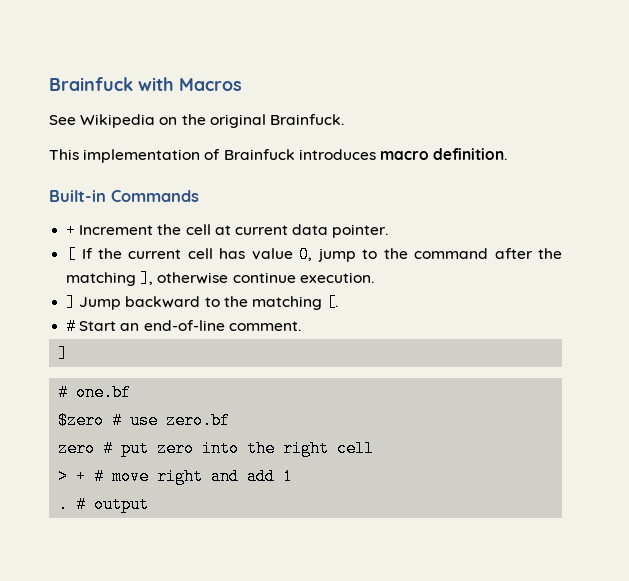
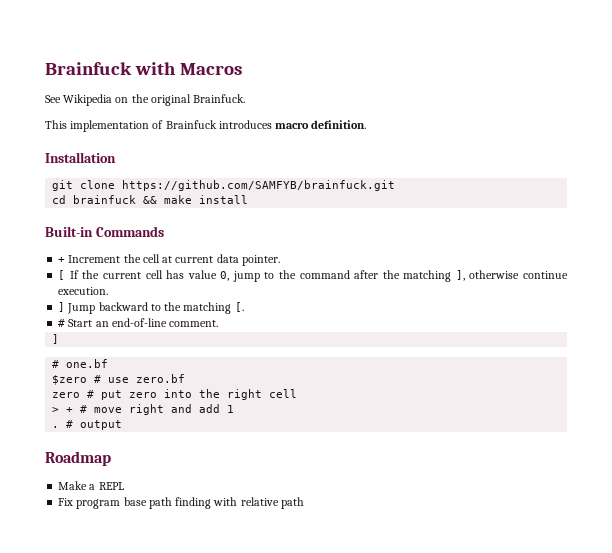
(508, 154) none -> [45,152,116,163] [52,180,396,191] [52,195,249,204] // Installation // git clone https://github.com/SAMFYB/brainfuck.git // cd brainfuck && make install
(150, 504) none -> [45,451,111,466] [58,481,124,490] [58,497,304,509] // Roadmap // Make a REPL // Fix program base path finding with relative path

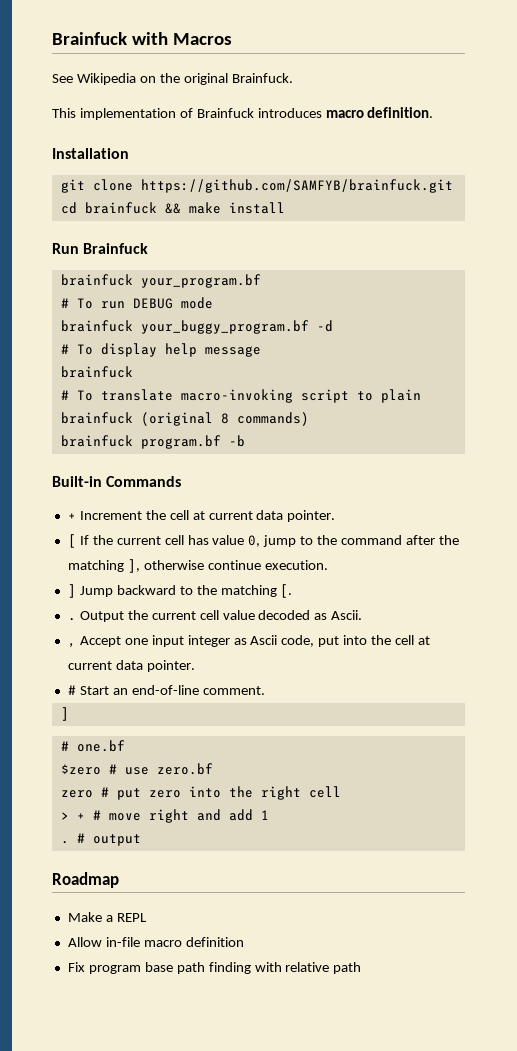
(249, 199) none -> [52,243,149,254] [60,274,261,288] [60,297,213,309] [60,320,333,334] [60,343,261,357] [60,366,133,378] [60,389,421,403] [60,412,309,426] [60,435,245,449] // Run Brainfuck // brainfuck your_program.bf // # To run DEBUG mode // brainfuck your_buggy_program.bf -d // # To display help message // brainfuck // # To translate macro-invoking script to plain brainfuck (original 8 commands) // brainfuck program.bf -b
(244, 307) none -> [67,610,363,622] [67,635,430,648] [67,660,195,672] // . Output the current cell value decoded as Ascii. // , Accept one input integer as Ascii code, put into the cell at current data pointer.
(124, 486) none -> [67,937,244,947] // Allow in-file macro definition

